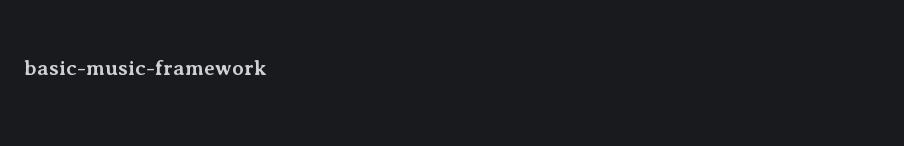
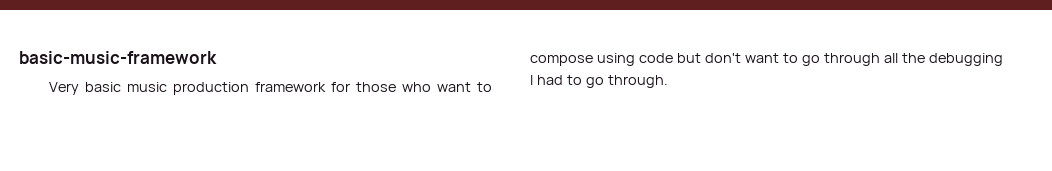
(267, 67) none -> [49,82,493,95] [530,53,1003,66] [530,75,668,88] // Very basic music production framework for those who want to compose using code but don't want to go through all the debugging I had to go through.

